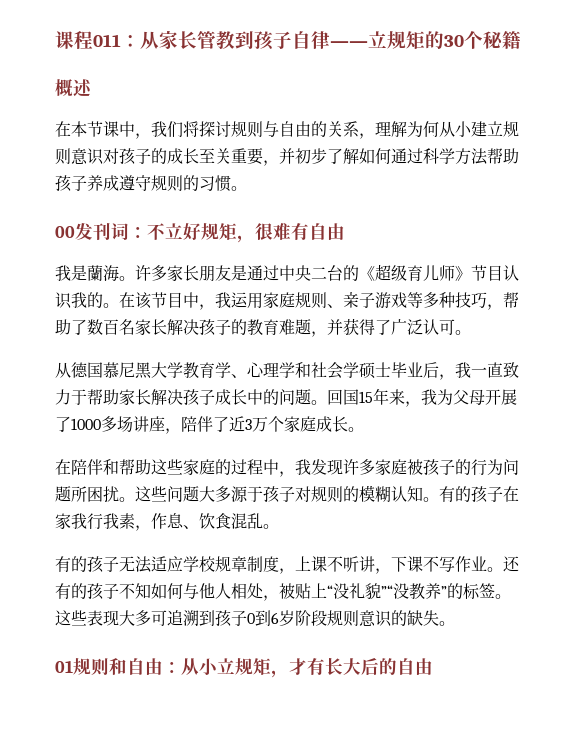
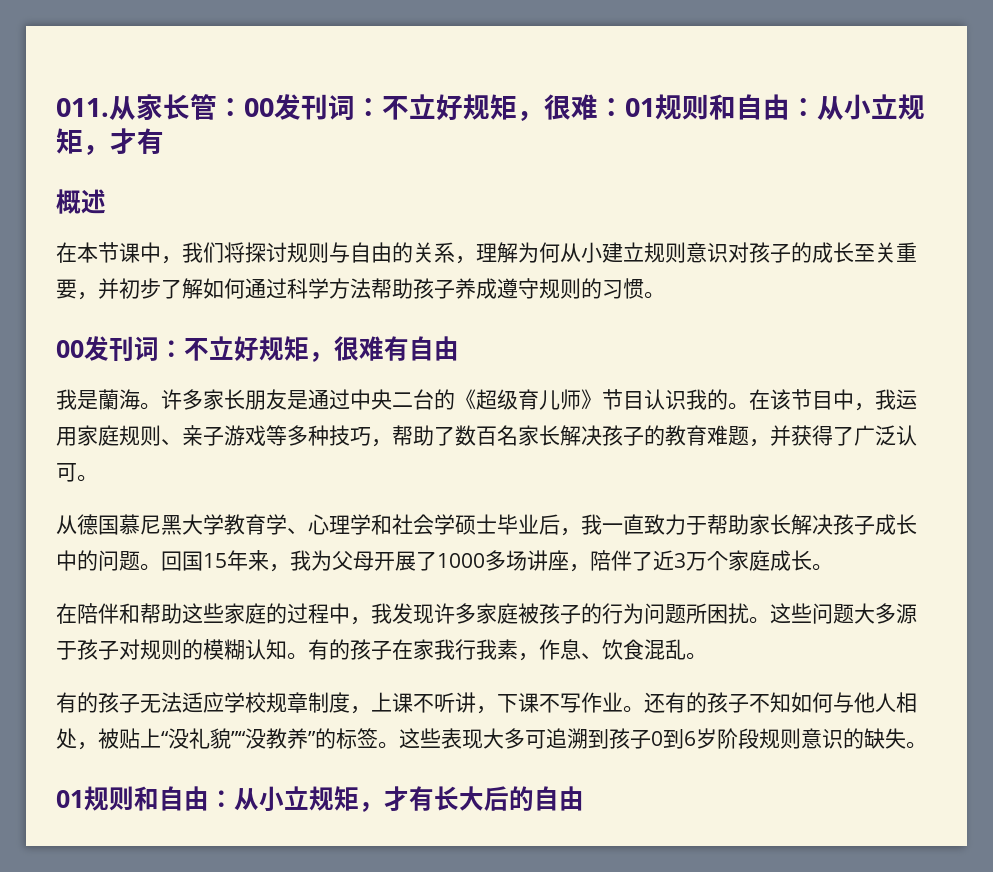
[55,31,521,50] 课程011：从家长管教到孩子自律——立规矩的30个秘籍 -> [56,94,925,121] [56,128,164,155] 011.从家长管：00发刊词：不立好规矩，很难：01规则和自由：从小立规矩，才有

